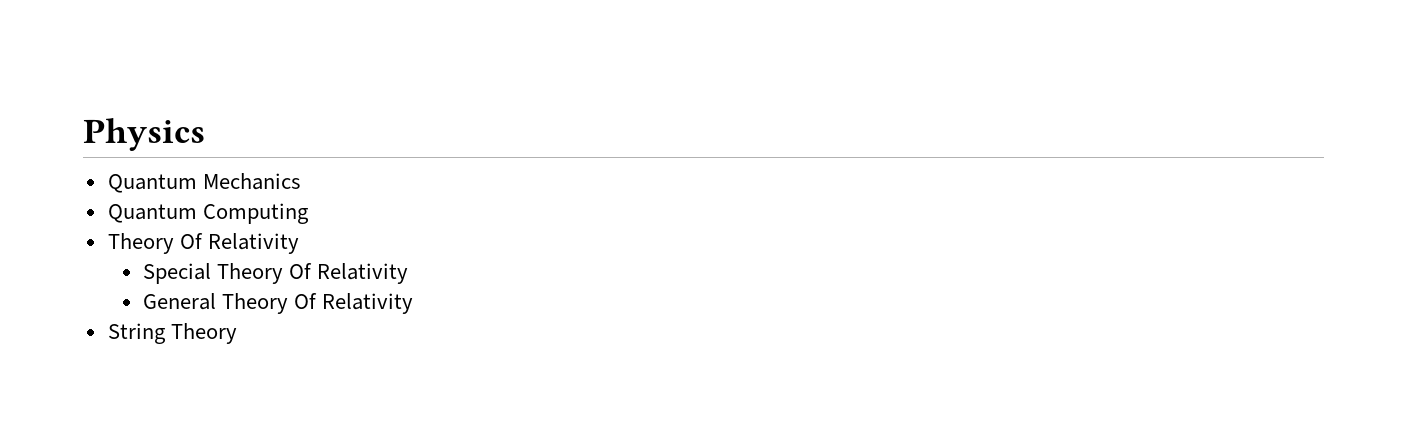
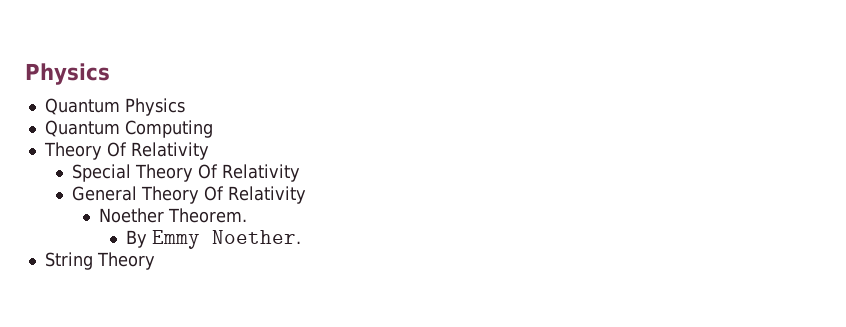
[83,118,205,151] [107,173,300,193] Physics // Quantum Mechanics -> [25,63,110,85] [44,98,185,116] Physics // Quantum Physics
(414, 303) none -> [98,208,247,223] [125,230,301,249] // Noether Theorem. // By Emmy Noether.

